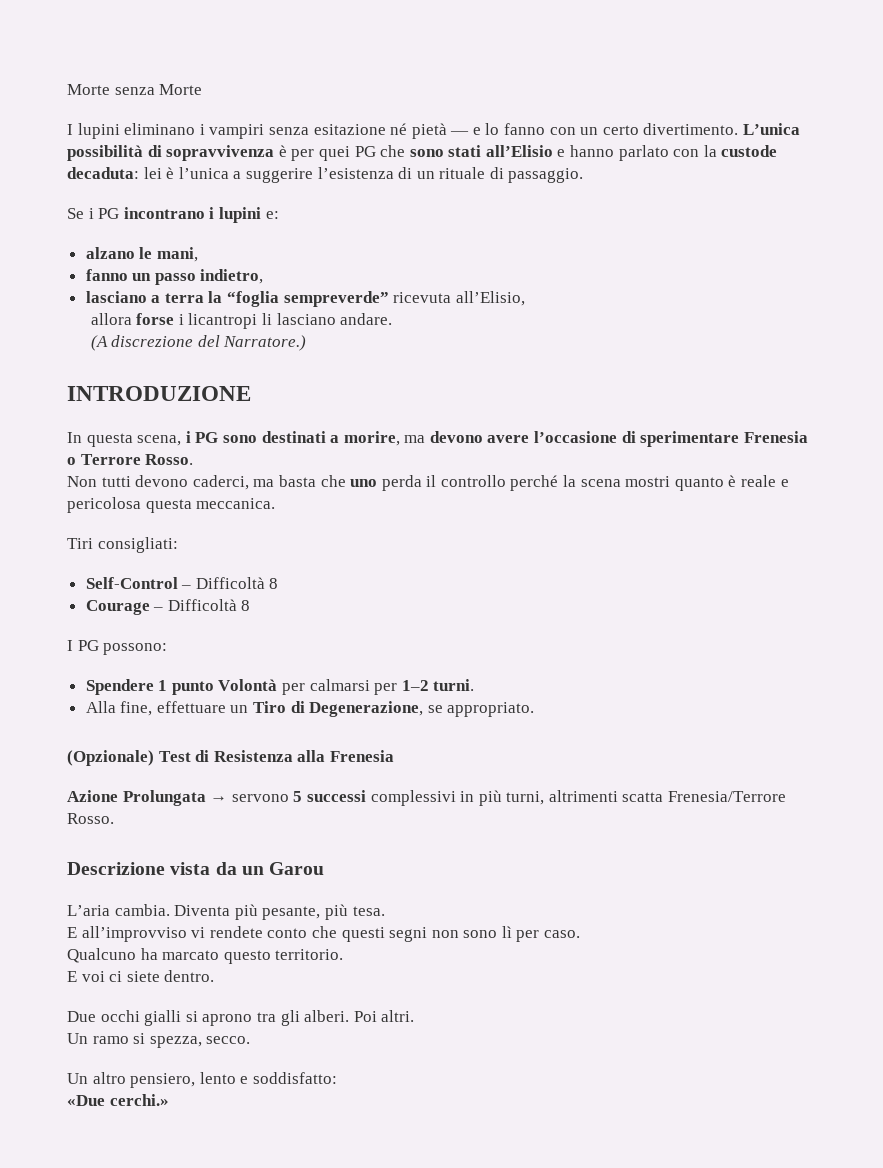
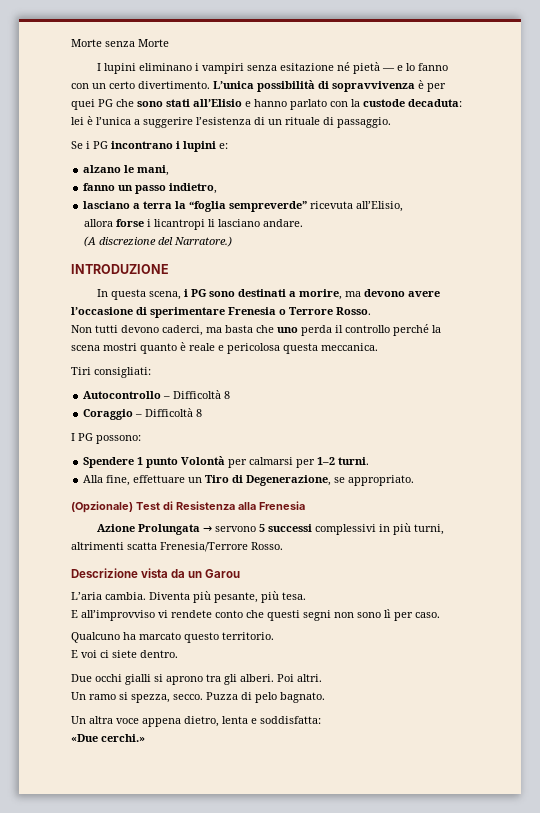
[85,577,279,589] [85,600,150,615] Self-Control – Difficoltà 8 // Courage -> [83,390,231,399] [83,409,134,420] Autocontrollo – Difficoltà 8 // Coraggio
[67,1072,337,1088] // Un altro pensiero, lento e soddisfatto: -> [206,692,325,703] [71,716,321,727] Puzza di pelo bagnato. // Un altra voce appena dietro, lenta e soddisfatta:

